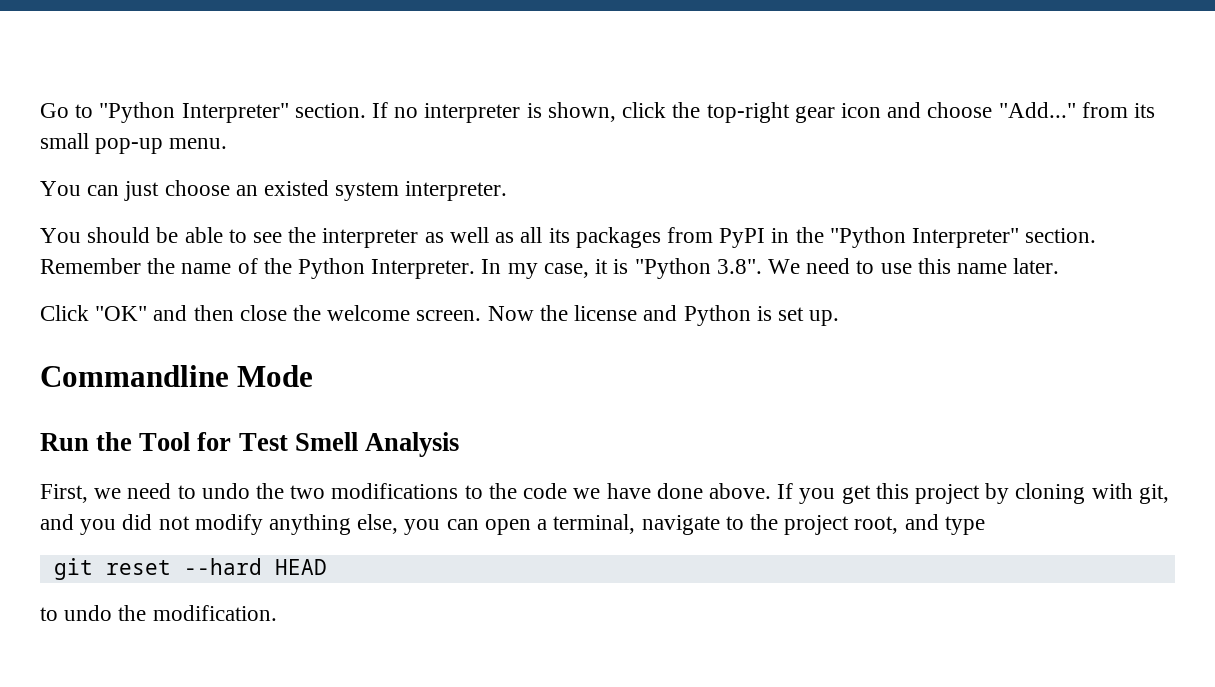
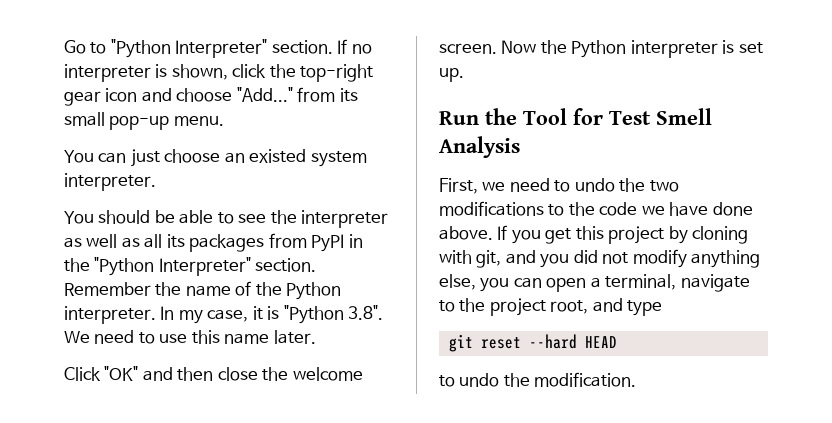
[371,259,476,279] Interpreter. -> [64,306,156,324] interpreter.
[574,305,751,326] license and Python -> [571,40,718,58] Python interpreter
[40,365,314,387] // Commandline Mode -> (464, 75) none

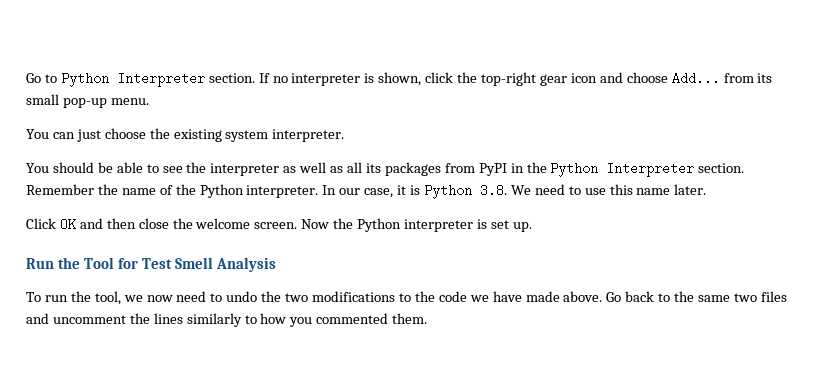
[110,39,268,58] "Python Interpreter" -> [60,72,205,87] Python Interpreter
[236,87,293,102] "Add..." -> [671,72,720,85] Add...
[224,149,307,163] an existed -> [149,128,222,142] the existing
[94,257,251,276] "Python Interpreter" -> [550,162,695,177] Python Interpreter
[178,310,203,324] my -> [339,188,361,195] our
[283,305,384,324] "Python 3.8". -> [423,184,507,199] Python 3.8.
[104,366,139,381] "OK" -> [59,218,76,231] OK
[439,178,506,194] First, we -> [26,291,173,305] To run the tool, we now
[712,202,753,216] [439,225,749,244] [439,249,761,268] [439,274,750,292] [439,298,663,316] [448,334,617,352] [439,372,637,387] done above. If you get this project by cloning with git, and you did not modify anything else, you can open a terminal, navigate to the project root, and type // git reset --hard HEAD // to undo the modification. -> [525,291,787,302] [26,313,428,327] made above. Go back to the same two files and uncomment the lines similarly to how you commented them.

